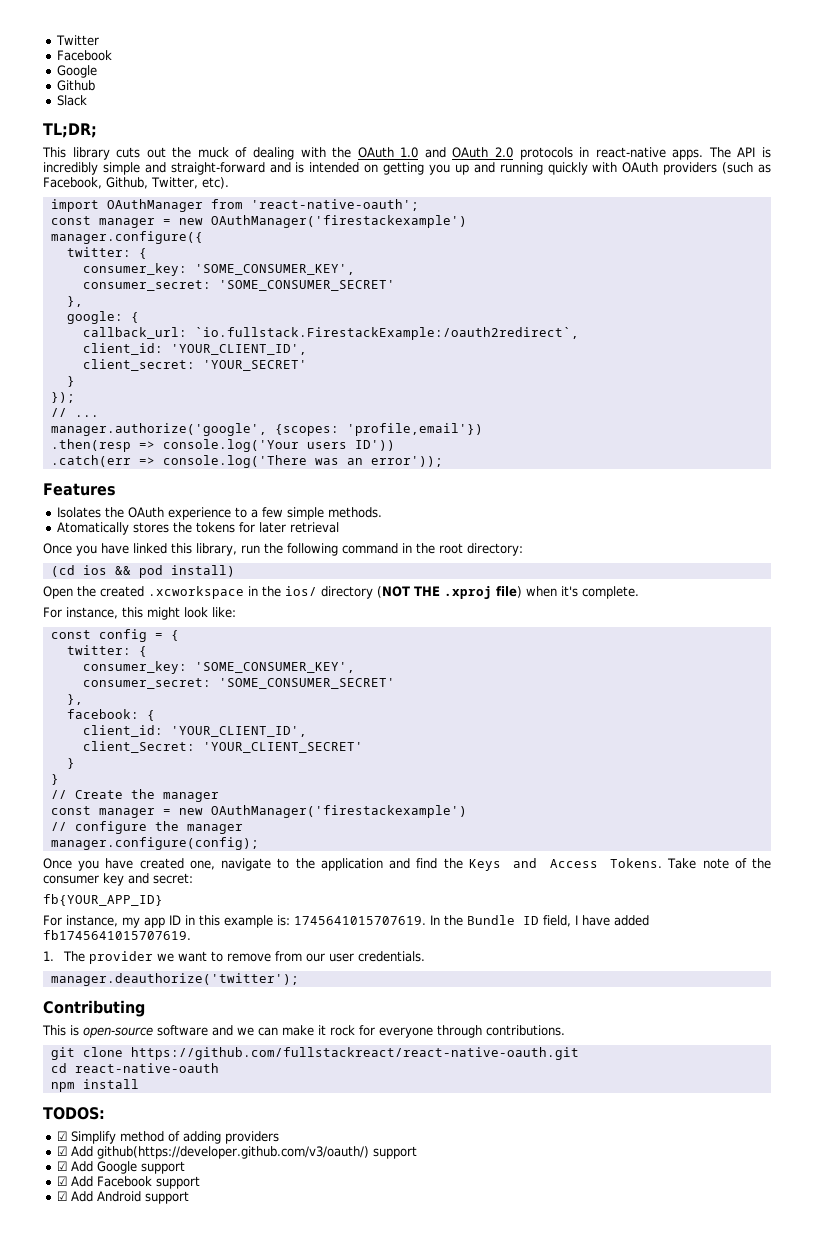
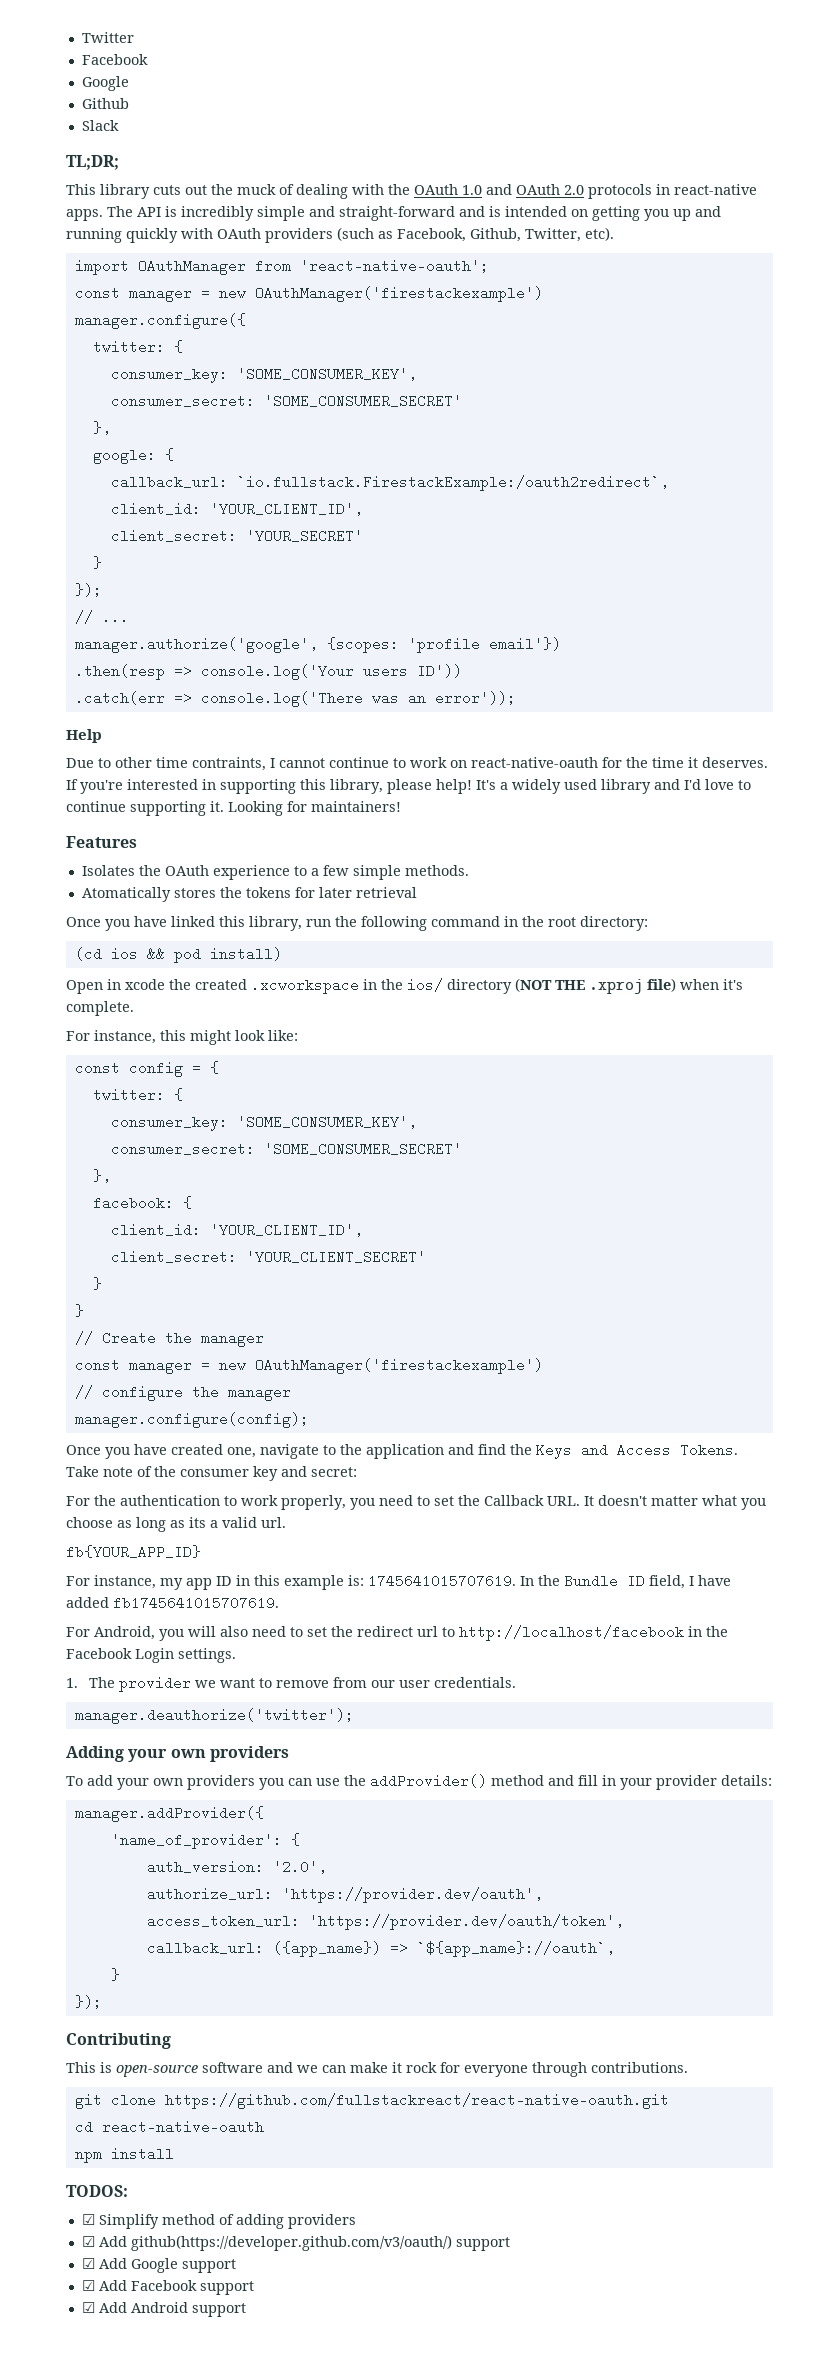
[346,423,483,436] 'profile,email'}) -> [407,637,561,653] 'profile email'})
(443, 461) none -> [66,729,102,743] [66,757,768,771] [66,779,751,794] [66,801,401,816] // Help // Due to other time contraints, I cannot continue to work on react-native-oauth for the time it deserves. If you're interested in supporting this library, please help! It's a widely used library and I'd love to continue supporting it. Looking for maintainers!
(73, 592) none -> [107,979,165,990] in xcode
[82,741,195,753] client_Secret: -> [110,1250,237,1264] client_secret:
(193, 878) none -> [66,1495,766,1510] [66,1517,286,1532] // For the authentication to work properly, you need to set the Callback URL. It doesn't matter what you choose as long as its a valid url.
(191, 935) none -> [66,1625,728,1641] [66,1648,236,1663] // For Android, you will also need to set the redirect url to http://localhost/facebook in the Facebook Login settings.
(299, 979) none -> [66,1746,289,1762] [66,1774,772,1790] [74,1806,264,1822] [110,1833,300,1849] [146,1860,327,1874] [146,1887,543,1903] [146,1914,624,1930] [146,1941,615,1957] [110,1968,120,1981] [74,1995,102,2009] // Adding your own providers // To add your own providers you can use the addProvider() method and fill in your provider details: // manager.addProvider({ // 'name_of_provider': { // auth_version: '2.0', // authorize_url: 'https://provider.dev/oauth', // access_token_url: 'https://provider.dev/oauth/token', // callback_url: ({app_name}) => `${app_name}://oauth`, // } // });

